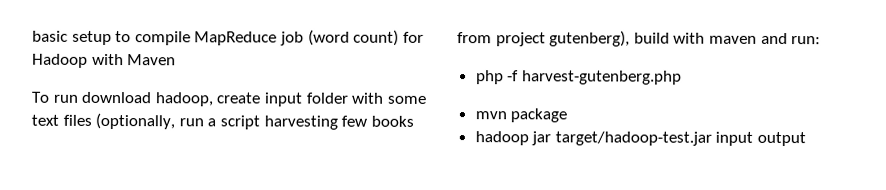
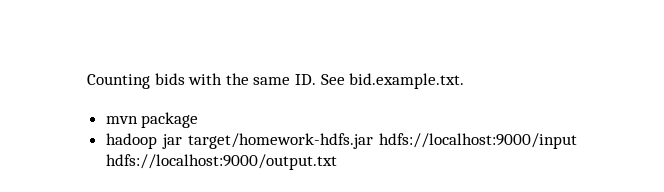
[32,29,424,46] [32,53,177,68] [31,91,426,107] [31,112,414,130] [457,30,822,47] [475,70,682,85] basic setup to compile MapReduce job (word count) for Hadoop with Maven // To run download hadoop, create input folder with some text files (optionally, run a script harvesting few books from project gutenberg), build with maven and run: // php -f harvest-gutenberg.php -> [87,73,465,89] Counting bids with the same ID. See bid.example.txt.
[554,131,807,147] target/hadoop-test.jar input output -> [187,133,577,149] [105,154,337,170] target/homework-hdfs.jar hdfs://localhost:9000/input hdfs://localhost:9000/output.txt

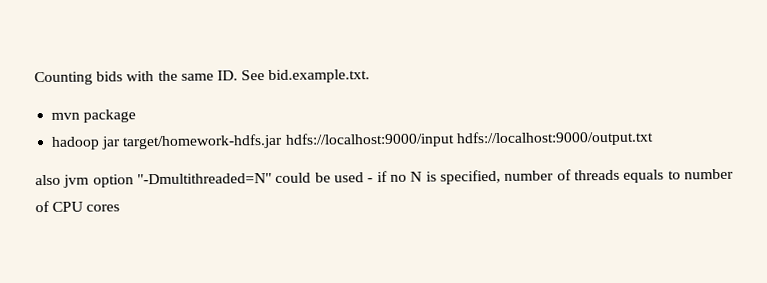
(337, 162) none -> [35,168,735,188] [35,200,121,213] // also jvm option "-Dmultithreaded=N" could be used - if no N is specified, number of threads equals to number of CPU cores

